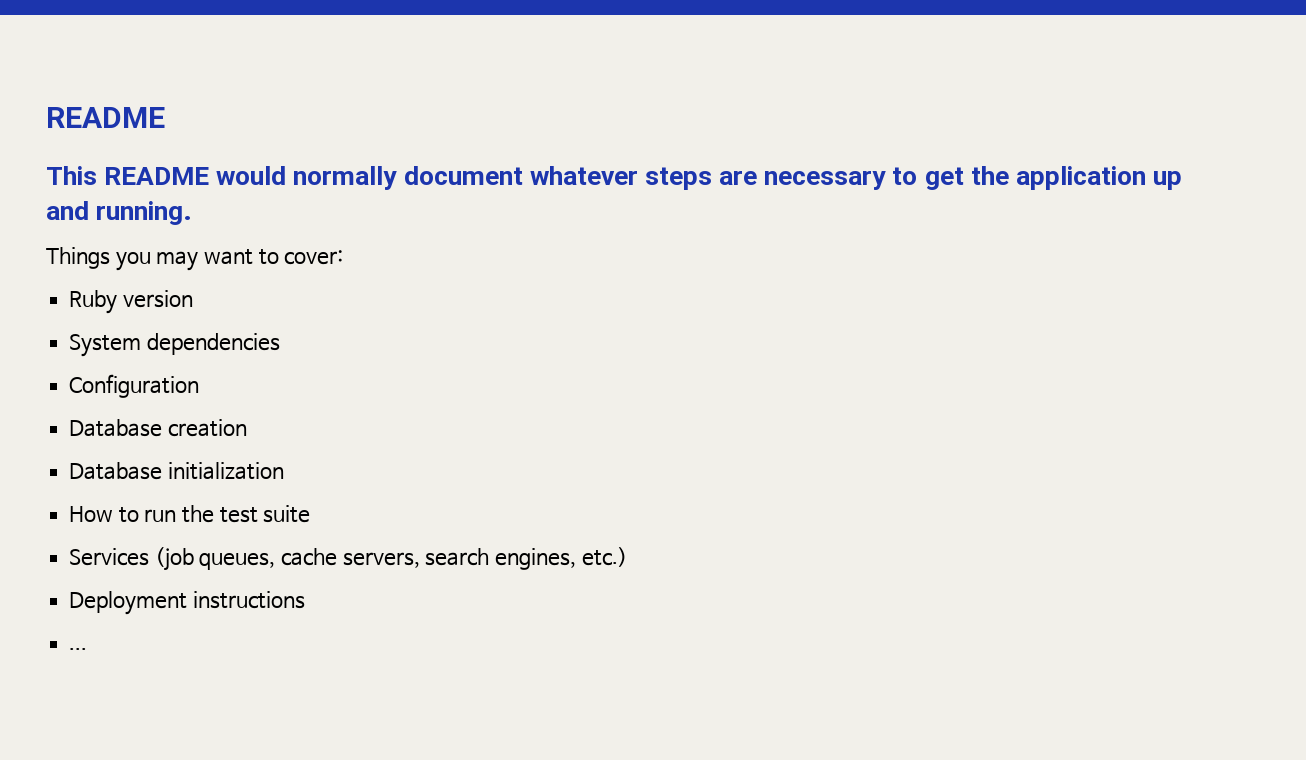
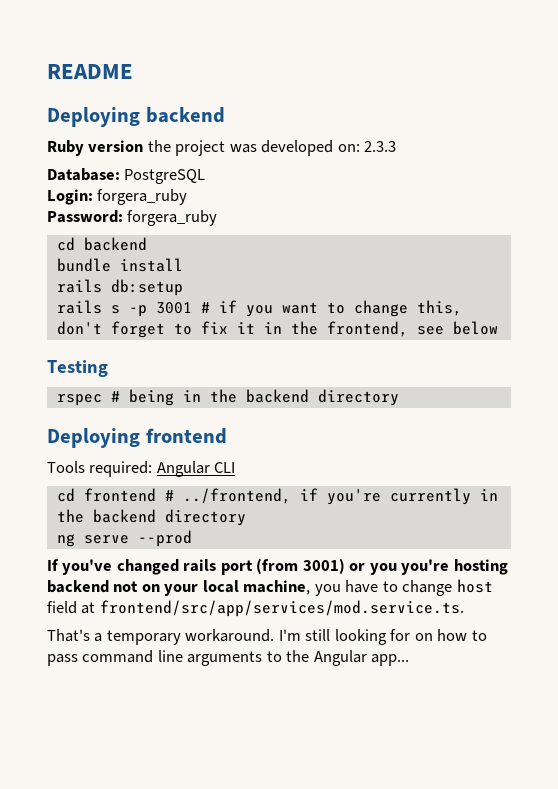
[46,166,1183,190] [46,201,193,225] [46,247,344,271] [69,290,193,314] [69,333,280,357] [69,374,200,398] [69,419,247,437] [69,462,284,480] [69,505,311,523] [69,547,627,571] [69,591,305,615] [69,648,88,650] This README would normally document whatever steps are necessary to get the application up and running. // Things you may want to cover: // Ruby version // System dependencies // Configuration // Database creation // Database initialization // How to run the test suite // Services (job queues, cache servers, search engines, etc.) // Deployment instructions // ... -> [47,107,225,127] [47,140,397,156] [47,168,206,184] [47,189,188,205] [47,210,218,226] [56,237,147,251] [56,258,183,272] [56,279,183,296] [56,300,462,317] [56,321,498,338] [47,360,108,377] [56,389,399,406] [47,428,227,448] [47,461,236,477] [56,488,498,505] [56,509,246,526] [56,530,192,547] [47,558,508,575] [47,579,493,596] [47,600,464,617] [47,629,487,645] [47,650,410,666] Deploying backend // Ruby version the project was developed on: 2.3.3 // Database: PostgreSQL // Login: forgera_ruby // Password: forgera_ruby // cd backend // bundle install // rails db:setup // rails s -p 3001 # if you want to change this, don't forget to fix it in the frontend, see below // Testing // rspec # being in the backend directory // Deploying frontend // Tools required: Angular CLI // cd frontend # ../frontend, if you're currently in the backend directory // ng serve --prod // If you've changed rails port (from 3001) or you you're hosting backend not on your local machine, you have to change host field at frontend/src/app/services/mod.service.ts. // That's a temporary workaround. I'm still looking for on how to pass command line arguments to the Angular app...

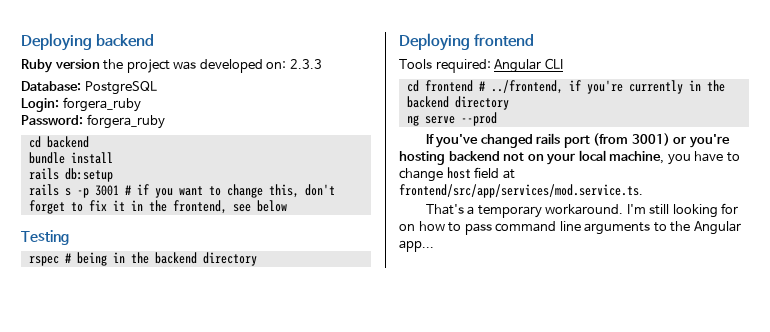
[47,64,133,79] README // -> (21, 42) none
[369,563,397,575] you -> (687, 140) none

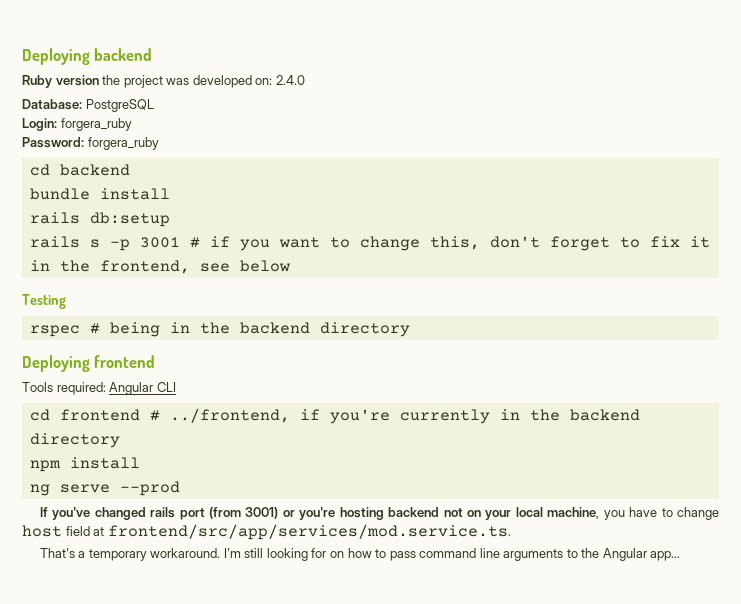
[289,59,322,69] 2.3.3 -> [275,75,305,85] 2.4.0
(509, 103) none -> [29,457,140,472] // npm install

